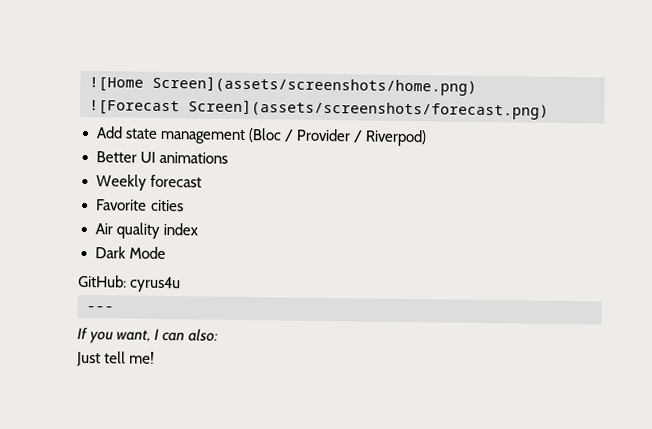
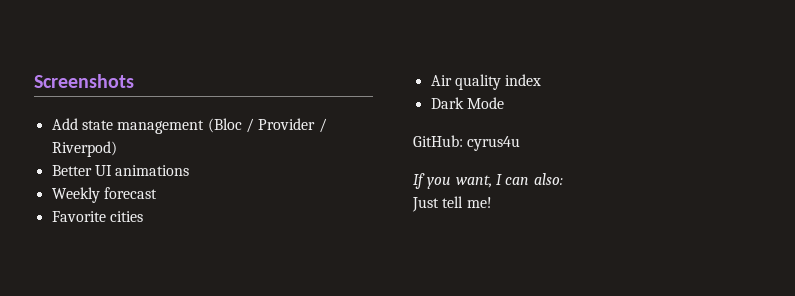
[89,75,477,96] [89,99,549,120] ![Home Screen](assets/screenshots/home.png) // ![Forecast Screen](assets/screenshots/forecast.png) -> [34,74,134,88] Screenshots
[86,306,114,312] // --- -> (521, 143) none

